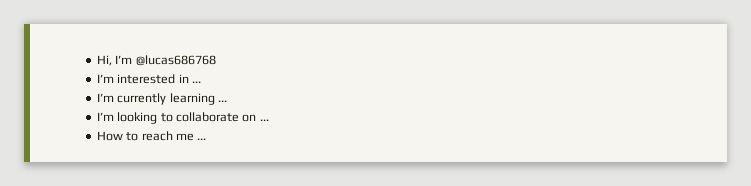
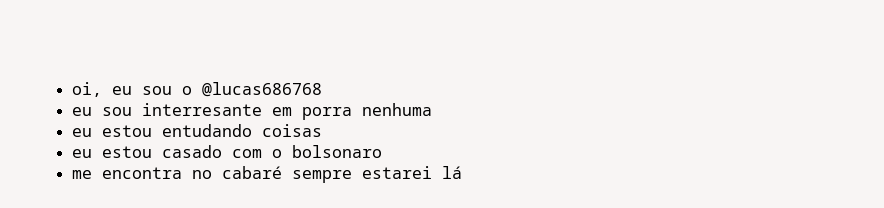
[96,55,216,66] [96,74,201,84] [96,93,227,105] [96,112,269,124] [96,131,207,141] Hi, I’m @lucas686768 // I’m interested in ... // I’m currently learning ... // I’m looking to collaborate on ... // How to reach me ... -> [72,82,323,97] [72,103,433,120] [72,124,323,137] [72,145,383,158] [72,166,463,183] oi, eu sou o @lucas686768 // eu sou interresante em porra nenhuma // eu estou entudando coisas // eu estou casado com o bolsonaro // me encontra no cabaré sempre estarei lá

